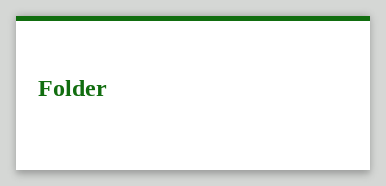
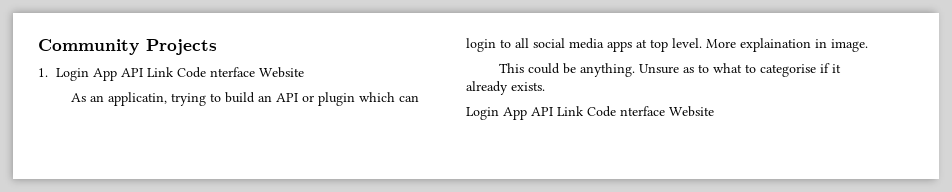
[38,80,107,96] Folder -> [38,39,217,55] [38,67,304,81] [71,92,420,106] [466,38,868,52] [499,63,842,77] [466,81,545,95] [466,106,714,120] Community Projects // 1. Login App API Link Code nterface Website // As an applicatin, trying to build an API or plugin which can login to all social media apps at top level. More explaination in image. // This could be anything. Unsure as to what to categorise if it already exists. // Login App API Link Code nterface Website

